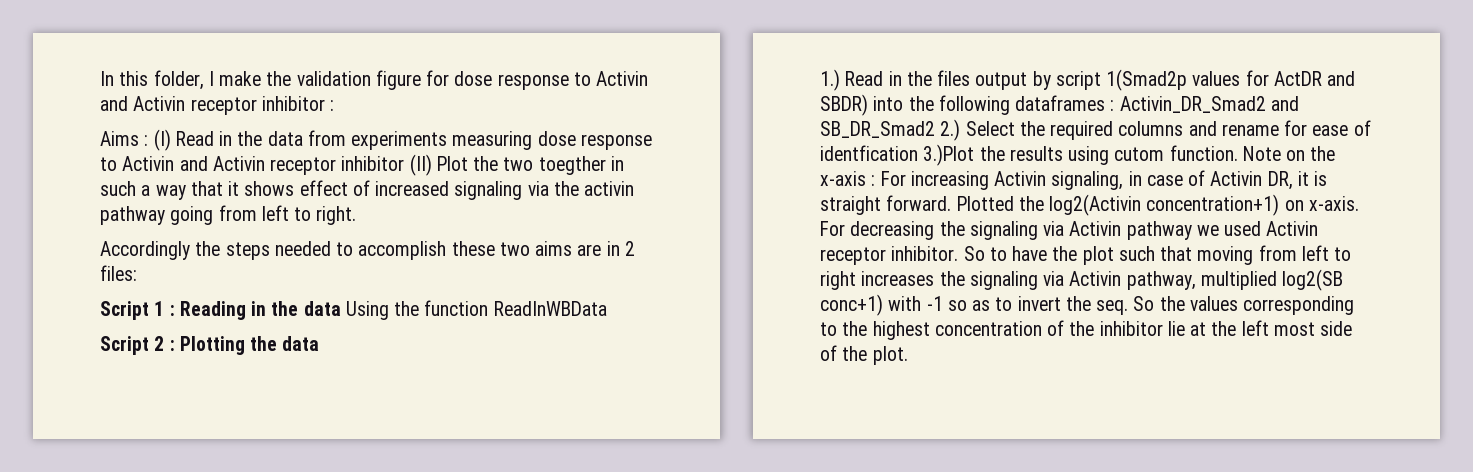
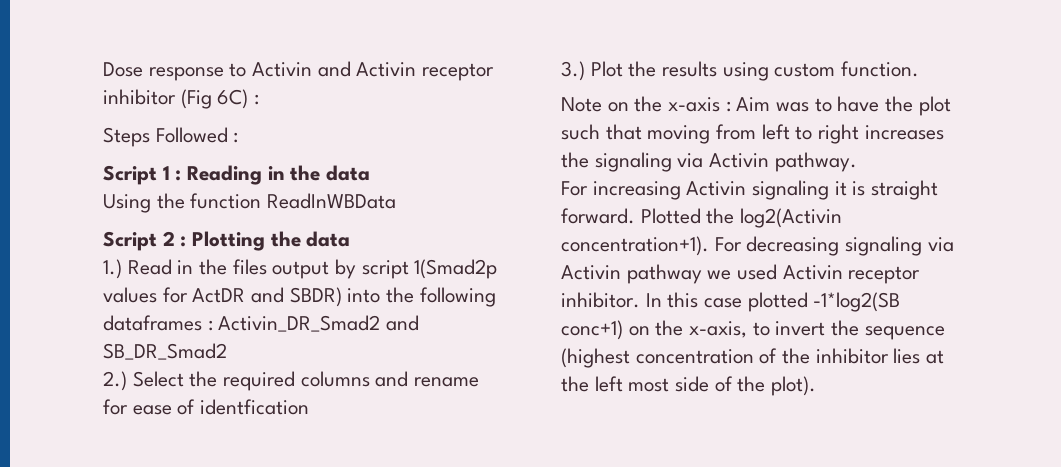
[100,70,649,90] [100,96,335,115] [100,129,652,151] [100,154,624,176] [100,180,635,200] [100,205,357,225] [100,241,635,260] [100,265,137,281] In this folder, I make the validation figure for dose response to Activin and Activin receptor inhibitor : // Aims : (I) Read in the data from experiments measuring dose response to Activin and Activin receptor inhibitor (II) Plot the two toegther in such a way that it shows effect of increased signaling via the activin pathway going from left to right. // Accordingly the steps needed to accomplish these two aims are in 2 files: -> [103,61,495,81] [103,89,260,109] [103,127,239,147] Dose response to Activin and Activin receptor inhibitor (Fig 6C) : // Steps Followed :
(341, 308) none -> (371, 173) //
(935, 129) none -> (227, 351) //
[923,144,975,166] 3.)Plot -> [561,61,623,81] // 3.) Plot
[1114,147,1165,161] cutom -> [774,63,836,77] custom
(1238, 153) none -> (920, 69) //
[880,170,1328,190] [820,194,1359,216] [820,221,1319,240] [820,246,985,265] For increasing Activin signaling, in case of Activin DR, it is straight forward. Plotted the log2(Activin concentration+1) on x-axis. For decreasing the signaling via Activin pathway we used Activin receptor inhibitor. So -> [736,97,810,112] Aim was
[1126,269,1344,291] [820,294,1355,316] [820,321,930,340] pathway, multiplied log2(SB conc+1) with -1 so as to invert the seq. So the values corresponding to the highest -> [774,152,857,172] [561,180,939,200] [561,208,843,228] [561,236,954,256] [561,264,921,284] [561,292,901,312] [561,320,945,340] [561,348,630,368] pathway. // For increasing Activin signaling it is straight forward. Plotted the log2(Activin concentration+1). For decreasing signaling via Activin pathway we used Activin receptor inhibitor. In this case plotted -1*log2(SB conc+1) on the x-axis, to invert the sequence (highest
[1167,321,1185,336] lie -> [893,348,921,364] lies
[872,346,908,365] plot. -> [771,376,817,396] plot).

